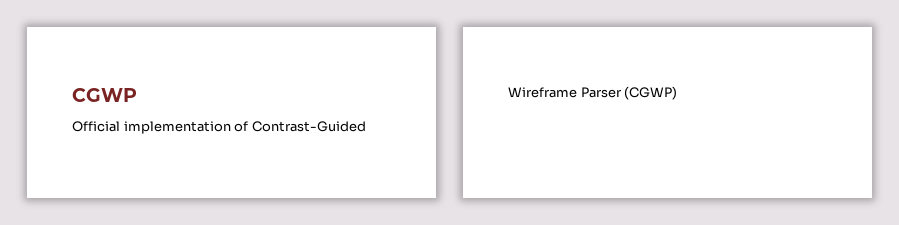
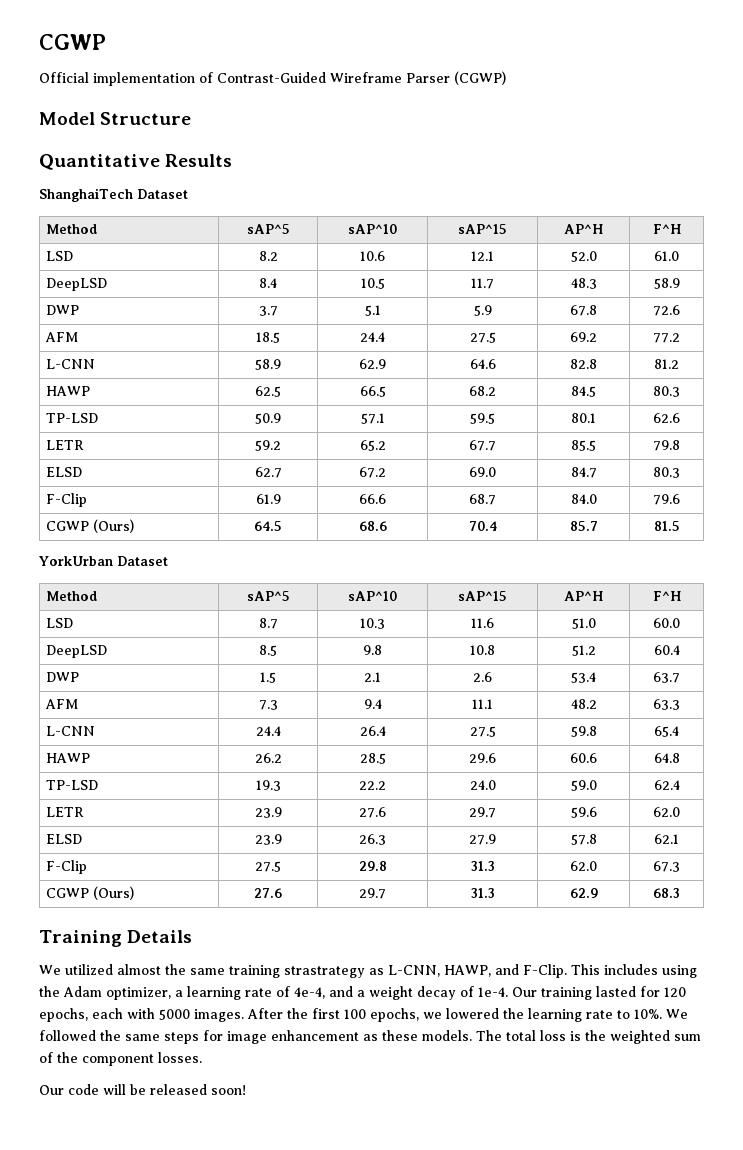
(678, 93) none -> [39,112,192,125] [39,154,233,170] [39,188,188,202] [45,224,97,234] [246,224,290,234] [348,224,397,234] [458,224,507,234] [564,224,603,234] [652,224,681,234] [45,251,73,261] [258,251,278,261] [360,251,385,261] [471,251,494,261] [570,251,597,262] [654,251,679,261] [45,278,107,291] [259,278,277,288] [360,278,385,289] [471,278,494,289] [570,278,597,289] [653,278,680,289] [45,305,79,315] [258,306,278,316] [364,305,381,316] [473,305,492,316] [570,305,597,316] [653,305,680,316] [44,332,78,342] [256,332,280,343] [360,332,385,342] [469,332,496,343] [570,332,597,342] [653,333,680,343] [45,359,95,369] [255,359,281,370] [359,359,386,369] [469,359,496,369] [570,359,597,369] [654,359,679,369] [45,386,90,396] [255,386,281,397] [359,386,386,397] [469,386,496,396] [571,386,596,397] [653,386,680,397] [45,413,98,423] [255,413,281,424] [360,413,385,424] [470,413,495,424] [571,413,596,423] [653,413,680,423] [45,440,84,450] [255,440,281,451] [359,440,386,451] [469,440,496,451] [571,440,596,451] [653,440,680,451] [45,467,82,477] [254,467,282,478] [359,467,386,478] [469,467,496,477] [570,467,597,478] [653,467,680,478] [45,493,87,507] [255,494,281,504] [359,494,386,504] [469,494,496,505] [570,494,597,504] [653,494,680,505] [45,519,134,533] [254,521,282,531] [358,521,387,531] [468,521,497,531] [569,521,598,531] [653,521,680,531] [39,556,168,566] [45,591,97,601] [246,591,290,601] [348,591,397,601] [458,591,507,601] [564,591,603,601] [652,591,681,601] [45,618,73,628] [258,618,278,629] [360,618,385,629] [471,618,494,628] [571,618,596,629] [653,618,680,628] [45,645,107,658] [259,645,277,656] [363,645,382,655] [470,645,495,655] [571,645,596,656] [653,645,680,655] [45,672,79,682] [260,672,276,683] [364,672,381,682] [473,672,492,682] [571,672,596,683] [653,672,680,683] [44,699,78,709] [258,700,278,710] [363,699,382,709] [472,699,493,709] [570,699,597,709] [653,699,680,710] [45,726,95,736] [255,726,281,736] [359,726,386,736] [469,726,496,737] [570,726,597,737] [654,726,679,737] [45,753,90,763] [254,753,282,763] [359,753,386,764] [469,753,496,763] [570,753,597,763] [653,753,680,763] [45,780,98,790] [255,780,281,791] [359,781,386,790] [469,780,496,790] [570,780,597,791] [653,780,680,790] [45,807,84,817] [254,807,282,818] [359,807,386,818] [469,807,496,818] [570,807,597,818] [653,807,680,817] [45,834,82,844] [254,834,282,845] [359,834,386,845] [469,834,496,845] [570,834,597,845] [654,834,679,844] [45,860,87,874] [255,861,281,872] [358,861,387,871] [470,861,495,871] [570,861,597,871] [653,861,680,872] [45,886,134,900] [254,888,282,898] [359,888,386,899] [470,888,495,898] [569,888,598,898] [653,888,680,898] [39,930,193,947] [39,964,697,978] [39,986,686,1000] [39,1008,688,1022] [39,1030,701,1044] [39,1052,202,1066] [39,1084,246,1095] // Model Structure // Quantitative Results // ShanghaiTech Dataset // Method | sAP^5 | sAP^10 | sAP^15 | AP^H | F^H // LSD | 8.2 | 10.6 | 12.1 | 52.0 | 61.0 // DeepLSD | 8.4 | 10.5 | 11.7 | 48.3 | 58.9 // DWP | 3.7 | 5.1 | 5.9 | 67.8 | 72.6 // AFM | 18.5 | 24.4 | 27.5 | 69.2 | 77.2 // L-CNN | 58.9 | 62.9 | 64.6 | 82.8 | 81.2 // HAWP | 62.5 | 66.5 | 68.2 | 84.5 | 80.3 // TP-LSD | 50.9 | 57.1 | 59.5 | 80.1 | 62.6 // LETR | 59.2 | 65.2 | 67.7 | 85.5 | 79.8 // ELSD | 62.7 | 67.2 | 69.0 | 84.7 | 80.3 // F-Clip | 61.9 | 66.6 | 68.7 | 84.0 | 79.6 // CGWP (Ours) | 64.5 | 68.6 | 70.4 | 85.7 | 81.5 // YorkUrban Dataset // Method | sAP^5 | sAP^10 | sAP^15 | AP^H | F^H // LSD | 8.7 | 10.3 | 11.6 | 51.0 | 60.0 // DeepLSD | 8.5 | 9.8 | 10.8 | 51.2 | 60.4 // DWP | 1.5 | 2.1 | 2.6 | 53.4 | 63.7 // AFM | 7.3 | 9.4 | 11.1 | 48.2 | 63.3 // L-CNN | 24.4 | 26.4 | 27.5 | 59.8 | 65.4 // HAWP | 26.2 | 28.5 | 29.6 | 60.6 | 64.8 // TP-LSD | 19.3 | 22.2 | 24.0 | 59.0 | 62.4 // LETR | 23.9 | 27.6 | 29.7 | 59.6 | 62.0 // ELSD | 23.9 | 26.3 | 27.9 | 57.8 | 62.1 // F-Clip | 27.5 | 29.8 | 31.3 | 62.0 | 67.3 // CGWP (Ours) | 27.6 | 29.7 | 31.3 | 62.9 | 68.3 // Training Details // We utilized almost the same training strastrategy as L-CNN, HAWP, and F-Clip. This includes using the Adam optimizer, a learning rate of 4e-4, and a weight decay of 1e-4. Our training lasted for 120 epochs, each with 5000 images. After the first 100 epochs, we lowered the learning rate to 10%. We followed the same steps for image enhancement as these models. The total loss is the weighted sum of the component losses. // Our code will be released soon!

